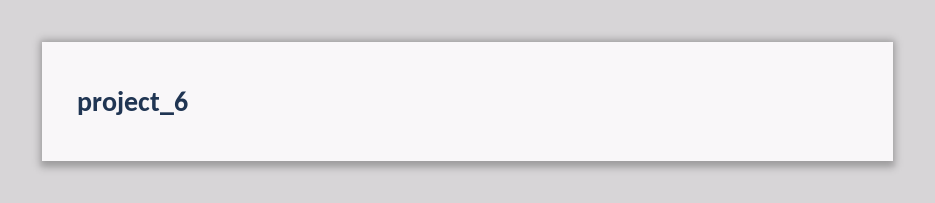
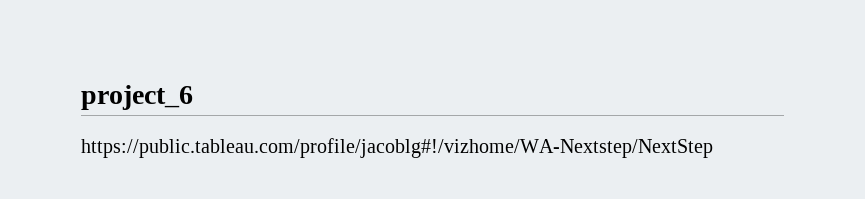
(188, 103) none -> [81,138,713,158] // https://public.tableau.com/profile/jacoblg#!/vizhome/WA-Nextstep/NextStep

